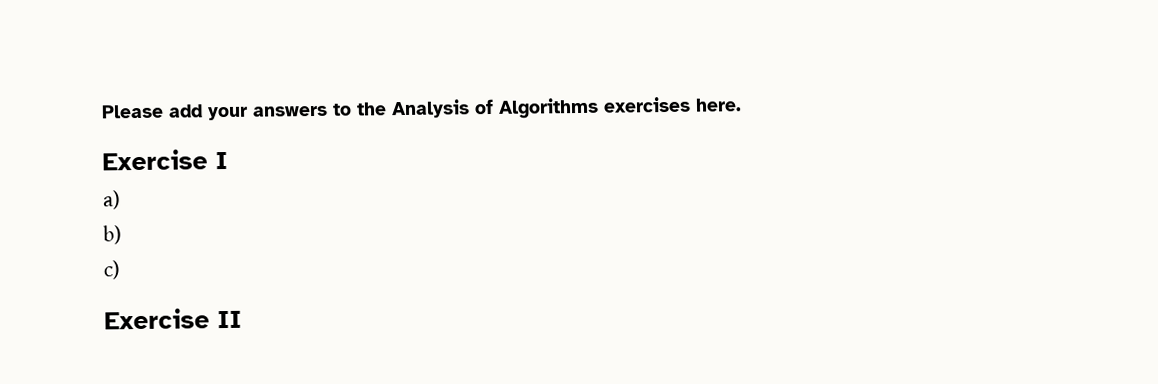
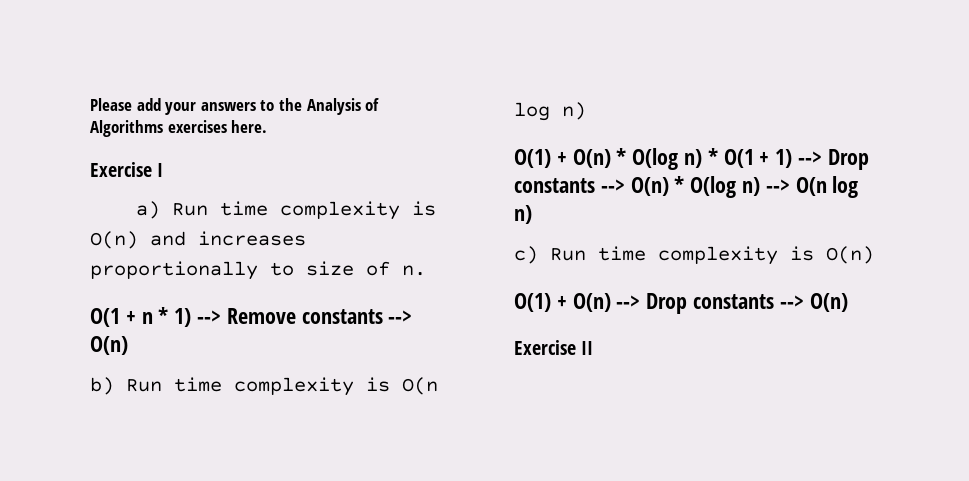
[103,225,122,245] [103,260,120,280] // b) // c) -> [172,201,437,220] [90,231,306,249] [90,261,426,280] [90,307,413,327] [90,336,128,355] [90,377,438,396] [514,102,586,121] [514,148,869,170] [514,176,859,198] [514,205,532,224] [514,246,874,265] [514,293,848,314] Run time complexity is O(n) and increases proportionally to size of n. // O(1 + n * 1) --> Remove constants --> O(n) // b) Run time complexity is O(n log n) // O(1) + O(n) * O(log n) * O(1 + 1) --> Drop constants --> O(n) * O(log n) --> O(n log n) // c) Run time complexity is O(n) // O(1) + O(n) --> Drop constants --> O(n)

